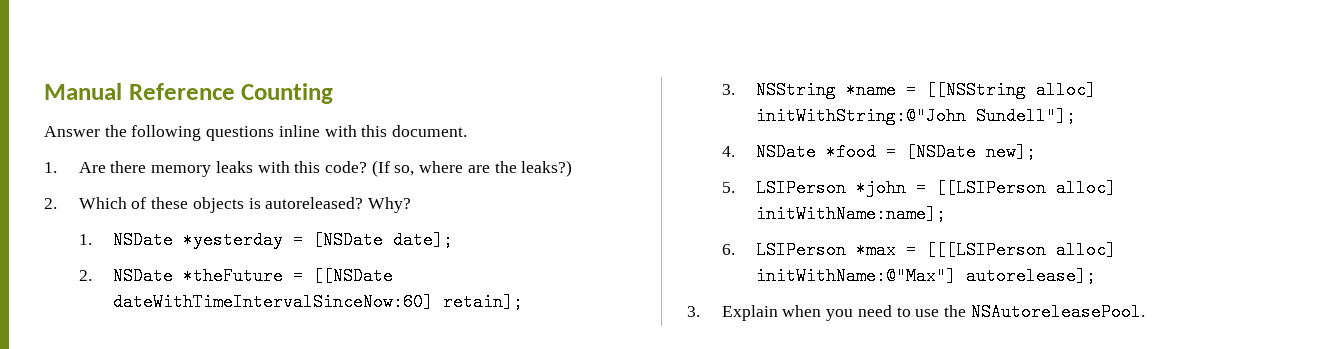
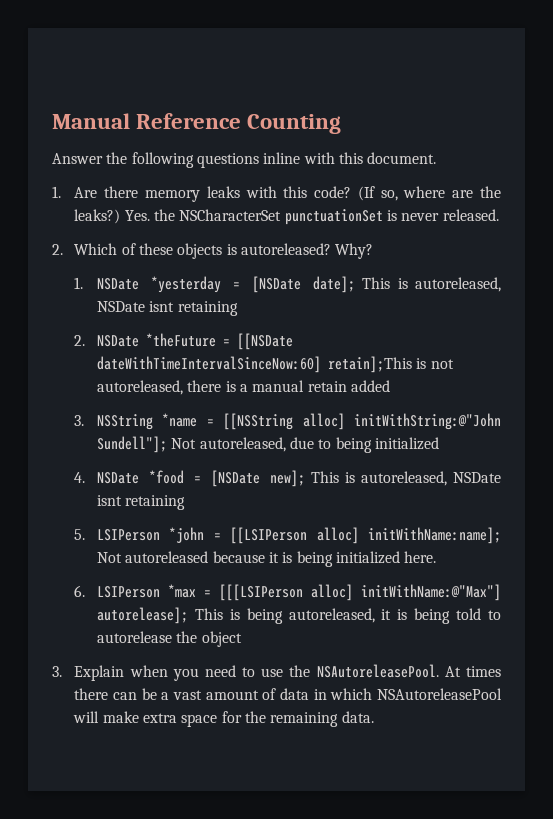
(573, 168) none -> [124,209,499,225] Yes. the NSCharacterSet punctuationSet is never released.
(454, 240) none -> [362,277,501,292] [96,301,238,316] This is autoreleased, NSDate isnt retaining
[443,293,524,311] retain]; -> [327,356,454,373] [96,380,390,395] retain];This is not autoreleased, there is a manual retain added
(1077, 116) none -> [171,437,439,453] Not autoreleased, due to being initialized
(1037, 152) none -> [310,471,502,486] [96,495,186,510] This is autoreleased, NSDate isnt retaining
(947, 214) none -> [96,551,437,567] Not autoreleased because it is being initialized here.
(1097, 276) none -> [194,608,501,624] [96,631,242,647] This is being autoreleased, it is being told to autorelease the object
(1145, 312) none -> [444,666,501,677] [74,688,502,700] [73,711,374,727] At times there can be a vast amount of data in which NSAutoreleasePool will make extra space for the remaining data.

